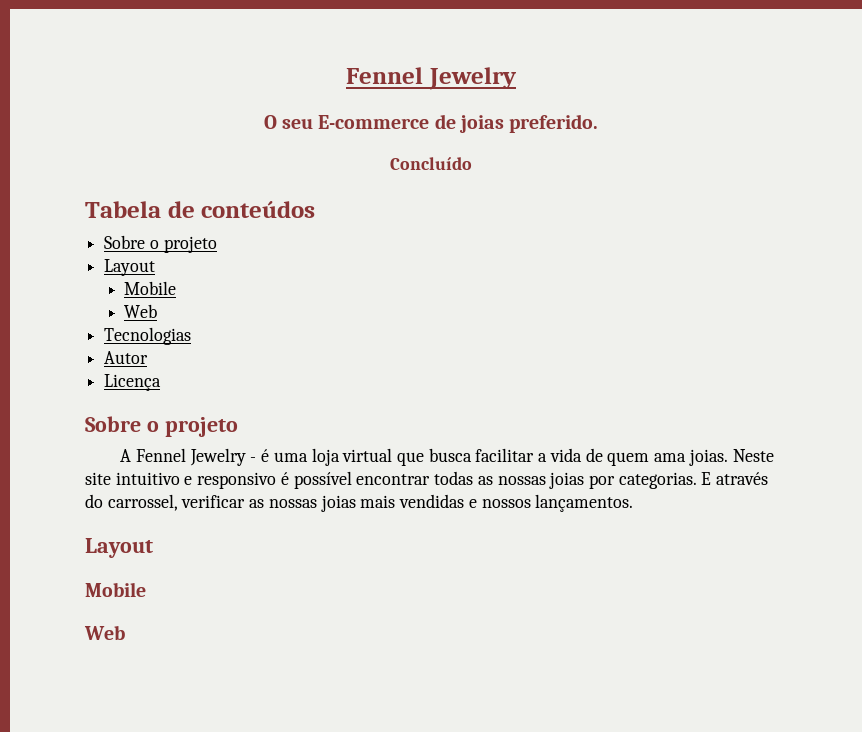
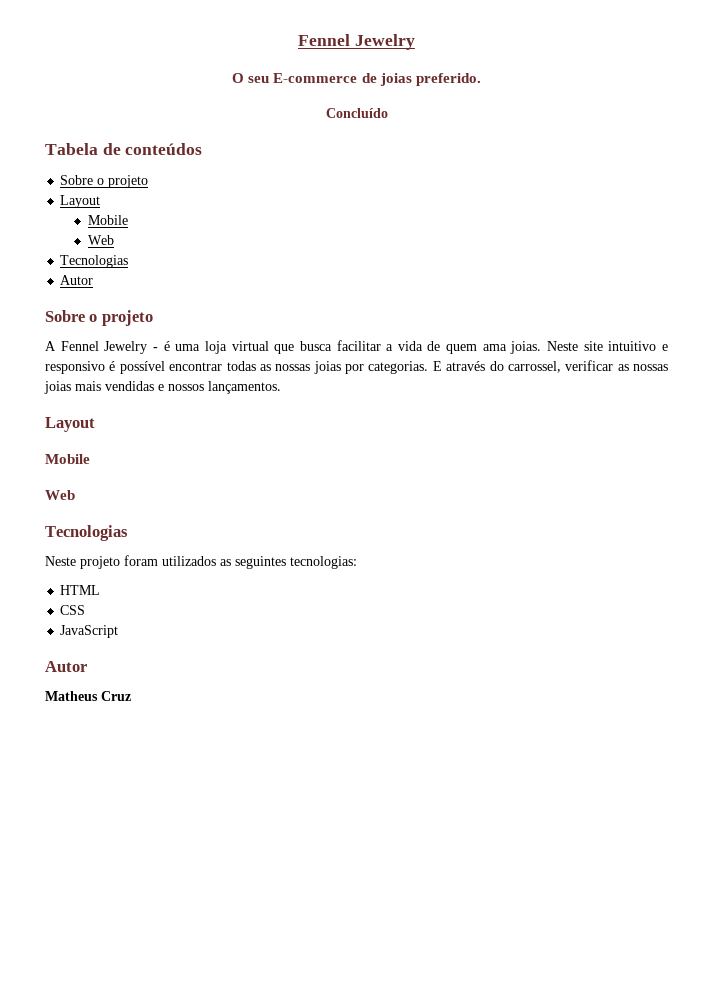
[104,374,162,391] // Licença -> (94, 280) none
(125, 632) none -> [45,525,128,541] [45,555,357,569] [60,585,101,595] [60,605,86,615] [60,625,119,638] [45,661,87,672] [45,691,131,701] // Tecnologias // Neste projeto foram utilizados as seguintes tecnologias: // HTML // CSS // JavaScript // Autor // Matheus Cruz

